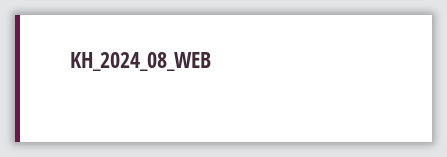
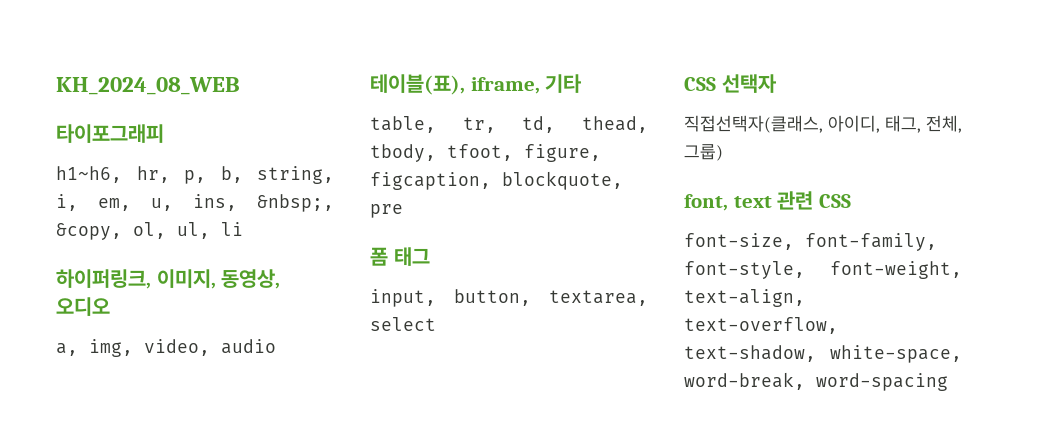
(211, 61) none -> [56,124,164,143] [56,166,334,184] [56,194,334,212] [56,222,243,240] [56,269,281,289] [56,297,110,316] [56,339,276,357] [370,74,583,95] [370,116,648,133] [370,144,601,162] [370,171,623,190] [370,204,403,218] [370,247,430,266] [370,289,648,307] [370,317,436,331] [684,74,777,93] [684,115,962,133] [684,144,723,161] [684,191,852,211] [684,233,937,251] [684,261,962,279] [684,289,805,307] [684,317,838,334] [684,345,962,363] [684,372,948,391] // 타이포그래피 // h1~h6, hr, p, b, string, i, em, u, ins, &nbsp;, &copy, ol, ul, li // 하이퍼링크, 이미지, 동영상, 오디오 // a, img, video, audio // 테이블(표), iframe, 기타 // table, tr, td, thead, tbody, tfoot, figure, figcaption, blockquote, pre // 폼 태그 // input, button, textarea, select // CSS 선택자 // 직접선택자(클래스, 아이디, 태그, 전체, 그룹) // font, text 관련 CSS // font-size, font-family, font-style, font-weight, text-align, text-overflow, text-shadow, white-space, word-break, word-spacing

